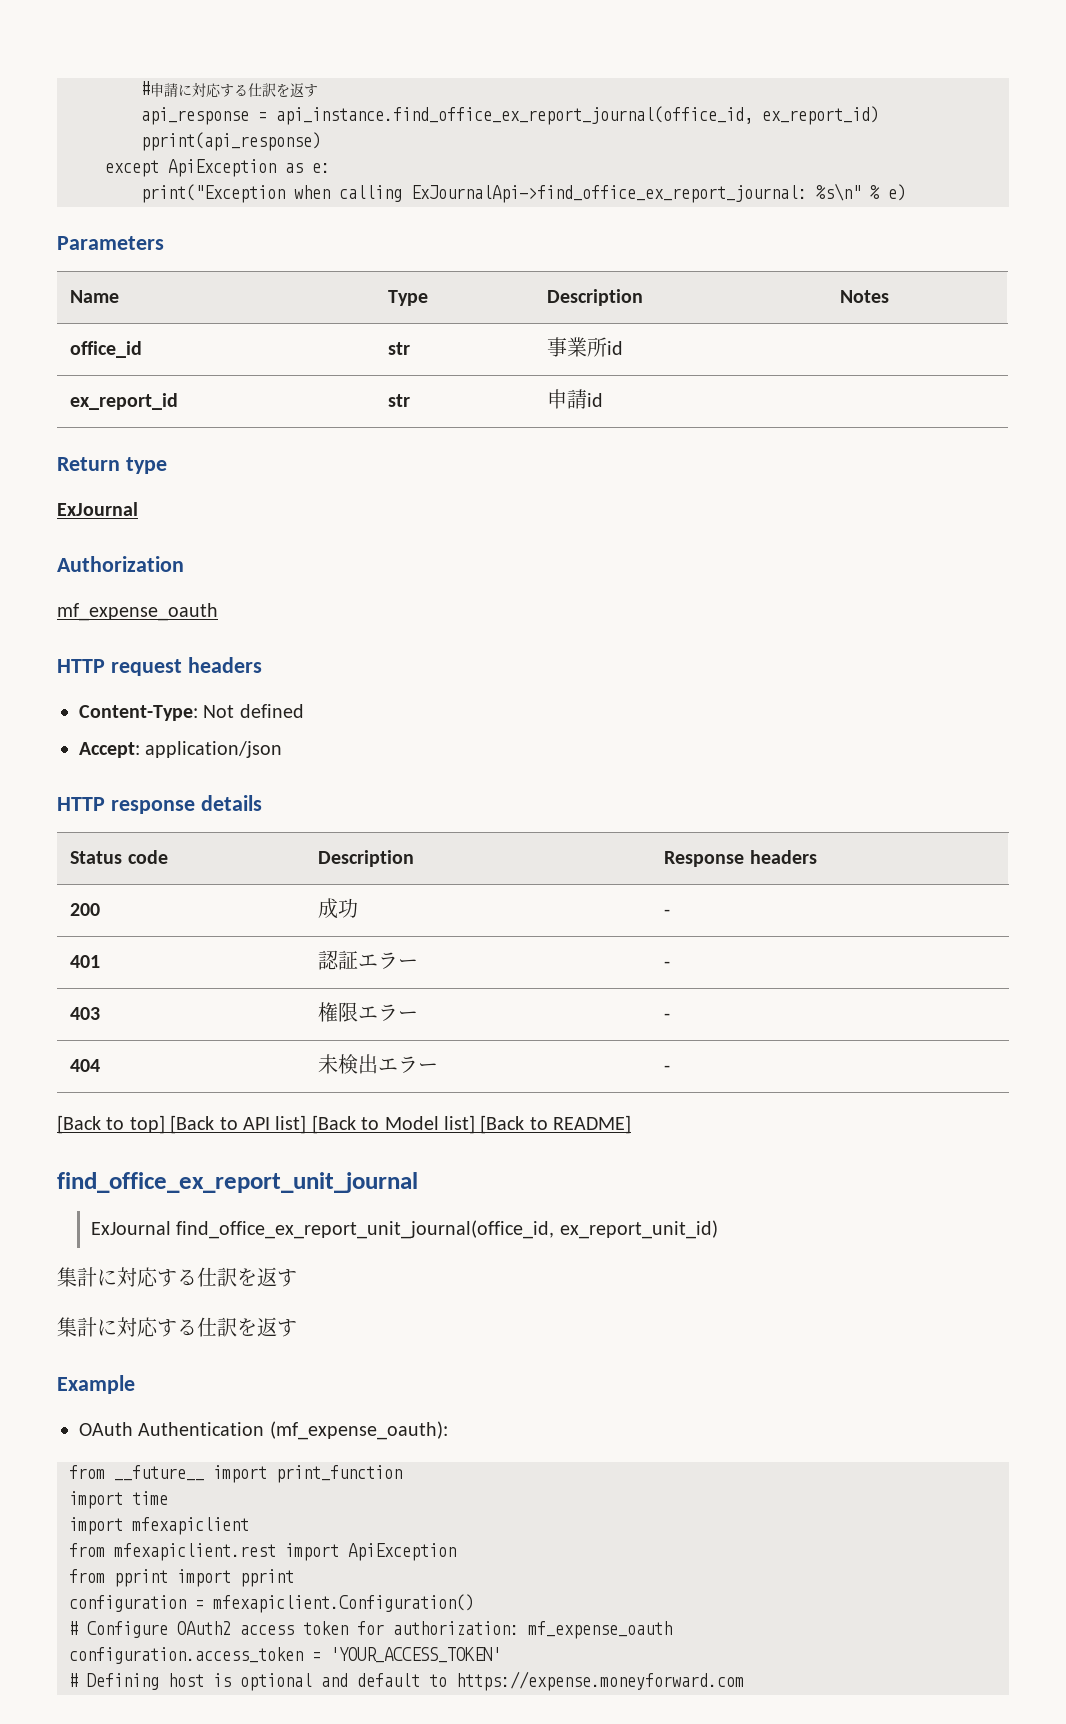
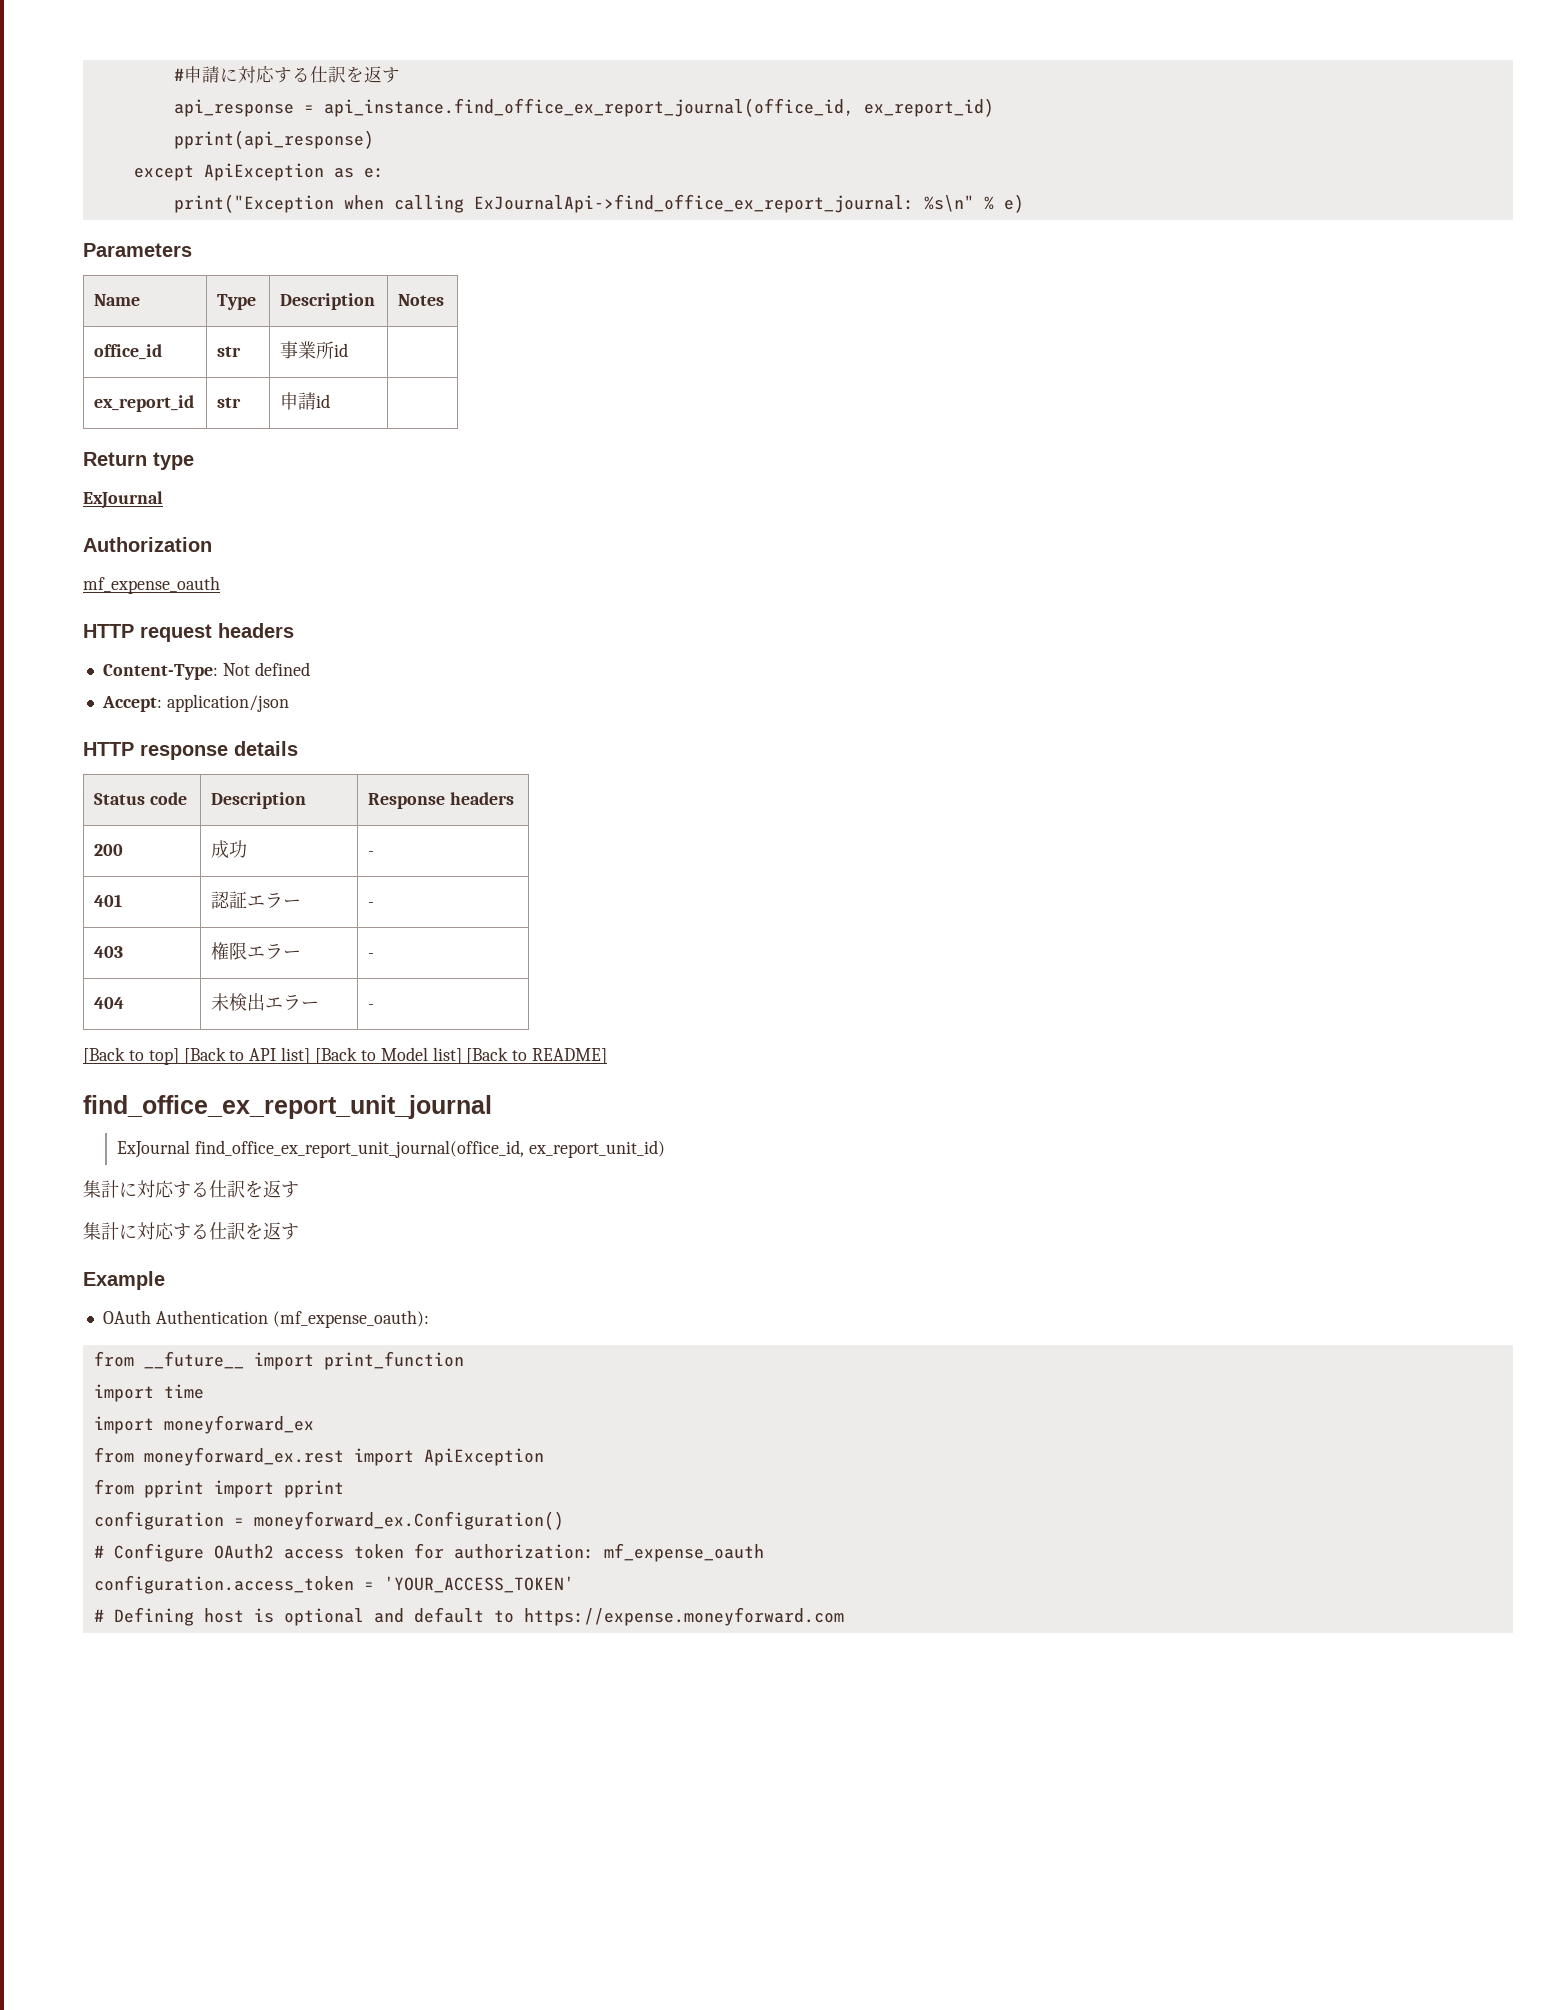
[132,1517,249,1535] [69,1543,276,1561] mfexapiclient // from mfexapiclient.rest -> [163,1415,314,1434] [93,1447,344,1466] moneyforward_ex // from moneyforward_ex.rest
[213,1594,474,1613] mfexapiclient.Configuration() -> [253,1511,564,1530] moneyforward_ex.Configuration()

